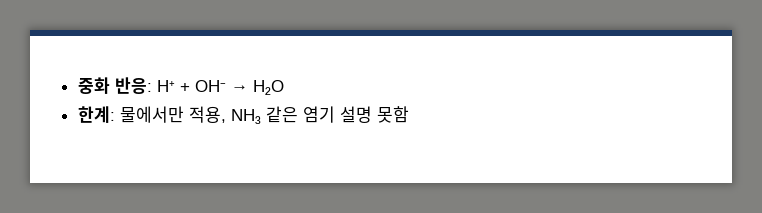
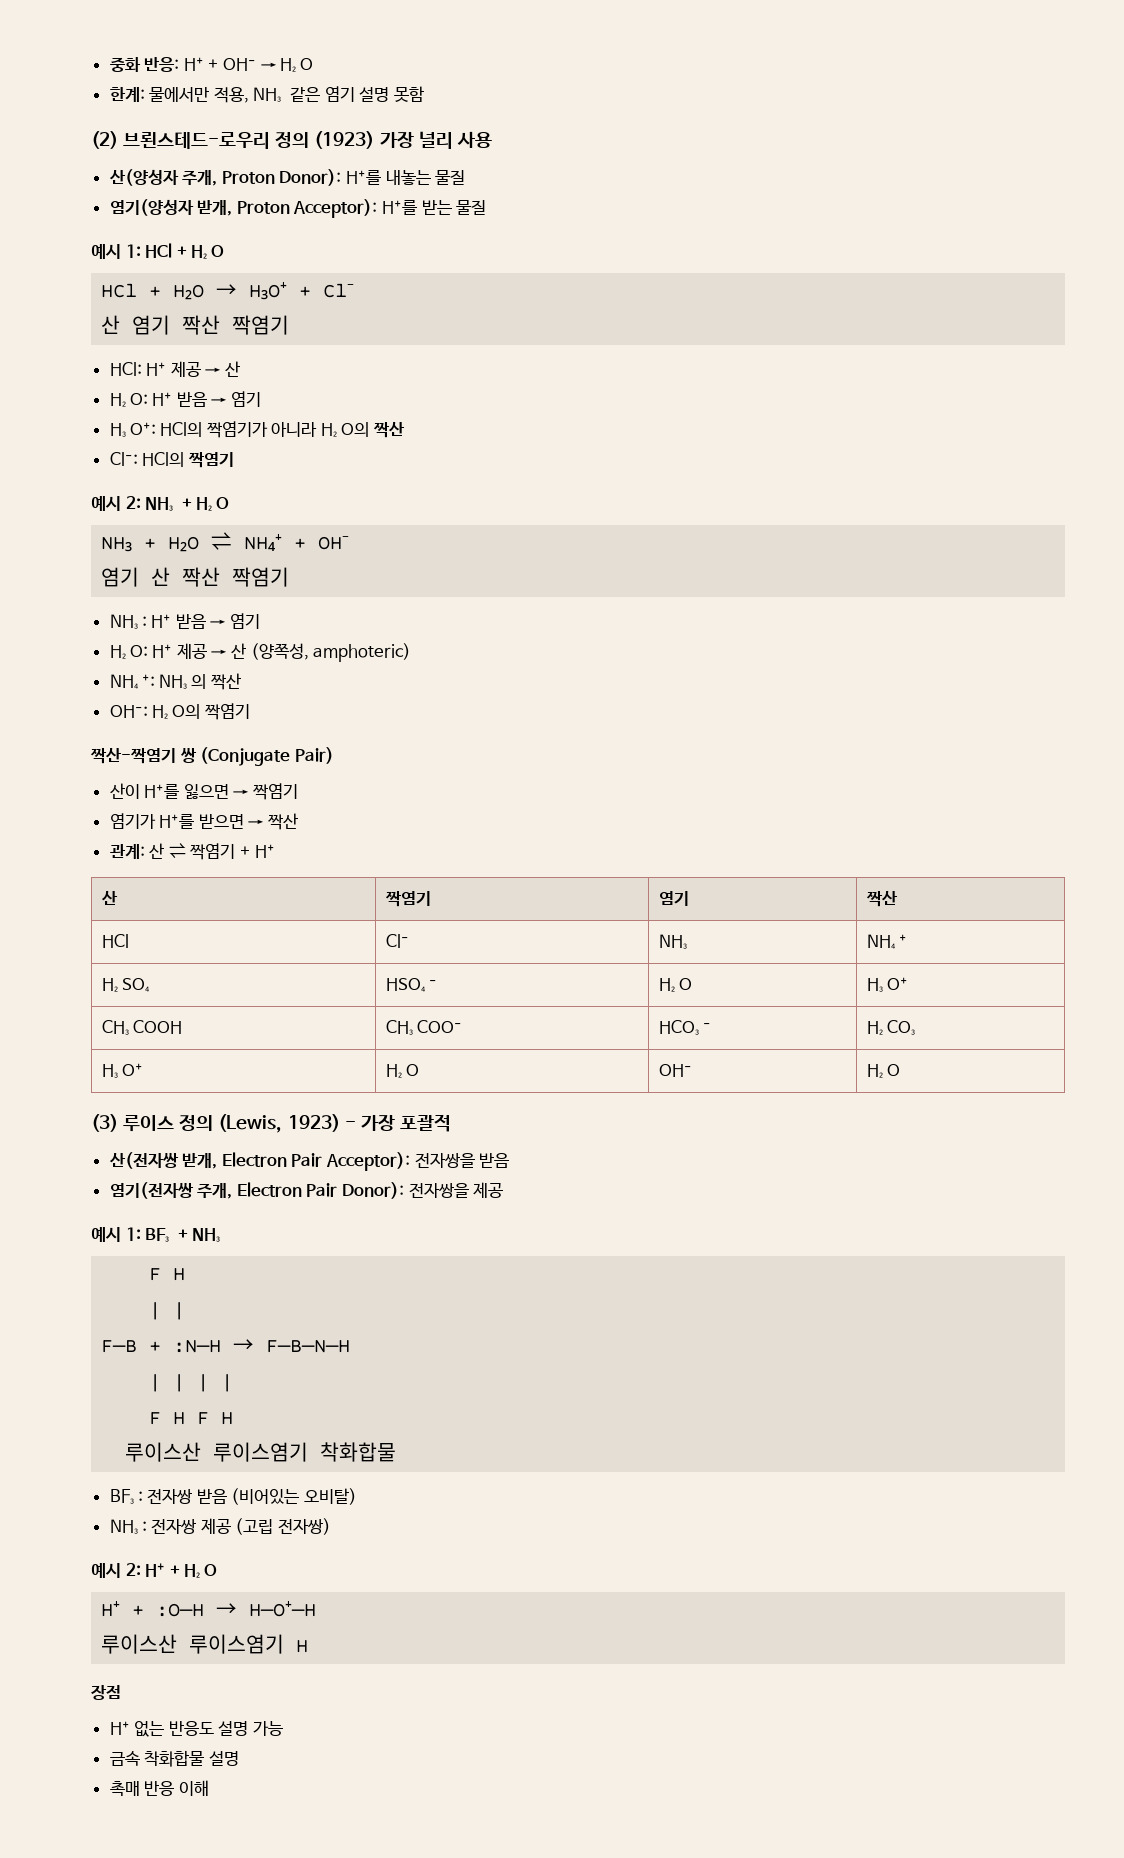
(409, 114) none -> [91,131,492,149] [108,169,466,186] [109,199,487,218] [91,243,225,259] [101,282,355,300] [101,315,290,335] [109,361,241,377] [109,391,262,407] [109,421,405,438] [109,452,234,468] [91,496,230,511] [101,532,350,552] [101,567,290,587] [109,613,261,629] [109,643,412,662] [109,673,241,690] [109,703,250,720] [90,747,334,766] [109,783,299,800] [109,813,299,830] [109,843,275,860] [101,891,119,905] [385,891,432,907] [659,891,690,906] [866,891,899,907] [102,934,130,948] [386,934,410,948] [659,934,692,949] [867,934,908,949] [102,978,154,992] [386,978,438,992] [659,978,693,992] [867,977,909,992] [102,1020,183,1035] [386,1020,463,1035] [659,1020,712,1035] [867,1020,920,1035] [102,1063,144,1078] [386,1064,420,1078] [659,1064,693,1077] [867,1064,901,1078] [91,1114,451,1133] [108,1152,510,1171] [109,1182,504,1199] [91,1227,225,1242] [149,1268,186,1281] [149,1302,186,1320] [101,1339,351,1353] [149,1374,234,1392] [149,1412,234,1425] [125,1442,397,1462] [109,1488,358,1505] [109,1518,332,1535] [91,1563,218,1578] [101,1601,317,1617] [101,1634,309,1654] [91,1685,121,1700] [109,1721,284,1737] [109,1750,239,1767] [109,1780,209,1796] // (2) 브뢴스테드-로우리 정의 (1923) 가장 널리 사용 // 산(양성자 주개, Proton Donor): H⁺를 내놓는 물질 // 염기(양성자 받개, Proton Acceptor): H⁺를 받는 물질 // 예시 1: HCl + H₂O // HCl + H₂O → H₃O⁺ + Cl⁻ // 산 염기 짝산 짝염기 // HCl: H⁺ 제공 → 산 // H₂O: H⁺ 받음 → 염기 // H₃O⁺: HCl의 짝염기가 아니라 H₂O의 짝산 // Cl⁻: HCl의 짝염기 // 예시 2: NH₃ + H₂O // NH₃ + H₂O ⇌ NH₄⁺ + OH⁻ // 염기 산 짝산 짝염기 // NH₃: H⁺ 받음 → 염기 // H₂O: H⁺ 제공 → 산 (양쪽성, amphoteric) // NH₄⁺: NH₃의 짝산 // OH⁻: H₂O의 짝염기 // 짝산-짝염기 쌍 (Conjugate Pair) // 산이 H⁺를 잃으면 → 짝염기 // 염기가 H⁺를 받으면 → 짝산 // 관계: 산 ⇌ 짝염기 + H⁺ // 산 | 짝염기 | 염기 | 짝산 // HCl | Cl⁻ | NH₃ | NH₄⁺ // H₂SO₄ | HSO₄⁻ | H₂O | H₃O⁺ // CH₃COOH | CH₃COO⁻ | HCO₃⁻ | H₂CO₃ // H₃O⁺ | H₂O | OH⁻ | H₂O // (3) 루이스 정의 (Lewis, 1923) - 가장 포괄적 // 산(전자쌍 받개, Electron Pair Acceptor): 전자쌍을 받음 // 염기(전자쌍 주개, Electron Pair Donor): 전자쌍을 제공 // 예시 1: BF₃ + NH₃ // F H // | | // F—B + :N—H → F—B—N—H // | | | | // F H F H // 루이스산 루이스염기 착화합물 // BF₃: 전자쌍 받음 (비어있는 오비탈) // NH₃: 전자쌍 제공 (고립 전자쌍) // 예시 2: H⁺ + H₂O // H⁺ + :O—H → H—O⁺—H // 루이스산 루이스염기 H // 장점 // H⁺ 없는 반응도 설명 가능 // 금속 착화합물 설명 // 촉매 반응 이해

